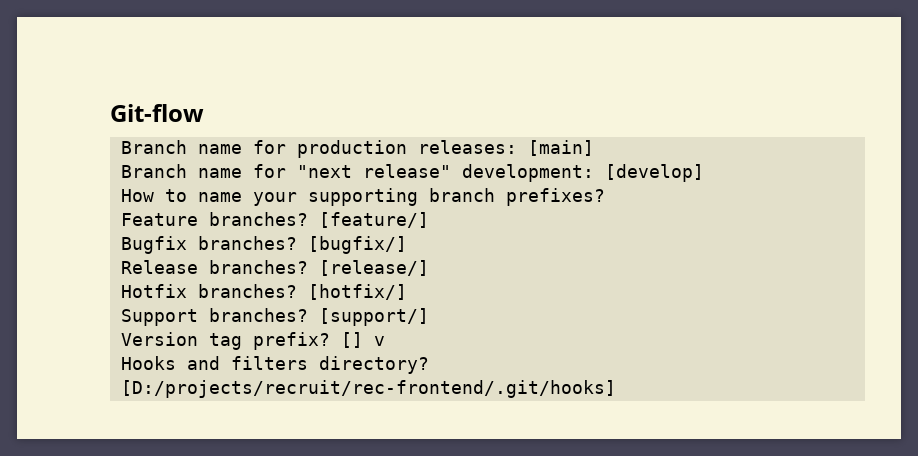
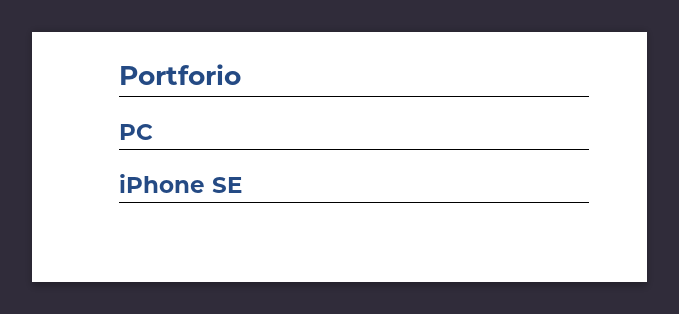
[110,104,204,122] [121,140,595,158] [121,164,705,182] [121,188,606,206] [121,212,430,228] [121,236,408,254] [121,260,430,276] [121,284,408,300] [121,308,430,326] [121,332,386,350] [121,356,430,374] [121,380,617,398] Git-flow // Branch name for production releases: [main] // Branch name for "next release" development: [develop] // How to name your supporting branch prefixes? // Feature branches? [feature/] // Bugfix branches? [bugfix/] // Release branches? [release/] // Hotfix branches? [hotfix/] // Support branches? [support/] // Version tag prefix? [] v // Hooks and filters directory? [D:/projects/recruit/rec-frontend/.git/hooks] -> [119,64,241,85] [119,124,153,140] [119,174,242,193] Portforio // PC // iPhone SE

